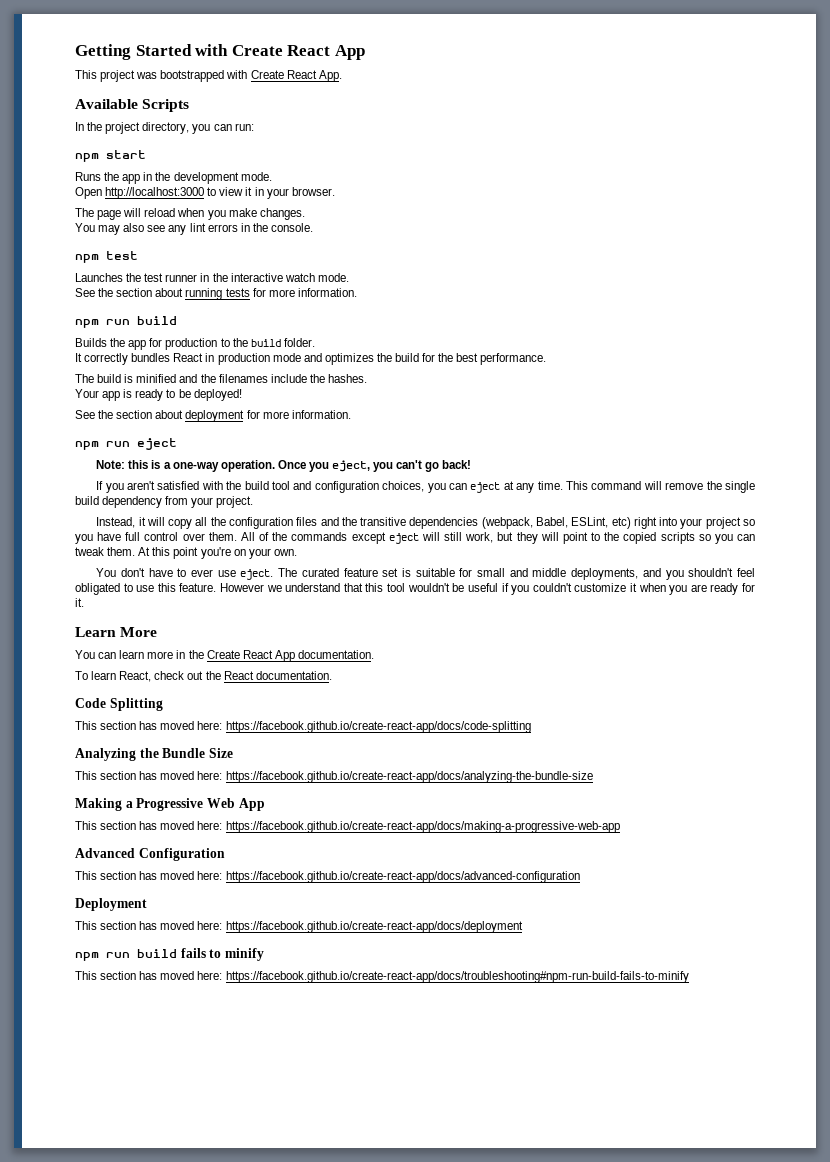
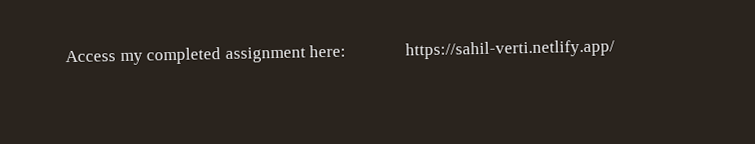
[75,44,365,60] [75,70,342,82] [75,99,190,112] [75,122,254,134] [75,150,146,162] [75,172,272,184] [75,187,335,199] [75,208,305,220] [75,223,313,235] [75,251,138,263] [75,273,349,282] [75,288,357,300] [75,316,177,328] [75,338,315,350] [75,353,547,365] [75,374,367,383] [75,389,242,401] [75,410,351,422] [75,438,177,450] [96,460,472,472] [96,481,755,493] [75,496,254,508] [96,517,756,529] [75,532,755,544] [75,547,297,559] [96,568,755,580] [75,583,755,595] [75,598,84,607] [75,627,158,637] [75,650,374,662] [75,671,332,682] [75,698,163,711] [75,721,531,733] [75,748,233,761] [75,771,593,783] [75,798,265,811] [75,821,620,833] [75,848,225,861] [75,871,580,883] [75,898,147,911] [75,921,523,933] [75,948,264,961] [75,971,689,983] Getting Started with Create React App // This project was bootstrapped with Create React App. // Available Scripts // In the project directory, you can run: // npm start // Runs the app in the development mode. // Open http://localhost:3000 to view it in your browser. // The page will reload when you make changes. // You may also see any lint errors in the console. // npm test // Launches the test runner in the interactive watch mode. // See the section about running tests for more information. // npm run build // Builds the app for production to the build folder. // It correctly bundles React in production mode and optimizes the build for the best performance. // The build is minified and the filenames include the hashes. // Your app is ready to be deployed! // See the section about deployment for more information. // npm run eject // Note: this is a one-way operation. Once you eject, you can't go back! // If you aren't satisfied with the build tool and configuration choices, you can eject at any time. This command will remove the single build dependency from your project. // Instead, it will copy all the configuration files and the transitive dependencies (webpack, Babel, ESLint, etc) right into your project so you have full control over them. All of the commands except eject will still work, but they will point to the copied scripts so you can tweak them. At this point you're on your own. // You don't have to ever use eject. The curated feature set is suitable for small and middle deployments, and you shouldn't feel obligated to use this feature. However we understand that this tool wouldn't be useful if you couldn't customize it when you are ready for it. // Learn More // You can learn more in the Create React App documentation. // To learn React, check out the React documentation. // Code Splitting // This section has moved here: https://facebook.github.io/create-react-app/docs/code-splitting // Analyzing the Bundle Size // This section has moved here: https://facebook.github.io/create-react-app/docs/analyzing-the-bundle-size // Making a Progressive Web App // This section has moved here: https://facebook.github.io/create-react-app/docs/making-a-progressive-web-app // Advanced Configuration // This section has moved here: https://facebook.github.io/create-react-app/docs/advanced-configuration // Deployment // This section has moved here: https://facebook.github.io/create-react-app/docs/deployment // npm run build fails to minify // This section has moved here: https://facebook.github.io/create-react-app/docs/troubleshooting#npm-run-build-fails-to-minify -> [65,39,615,66] Access my completed assignment here: https://sahil-verti.netlify.app/

